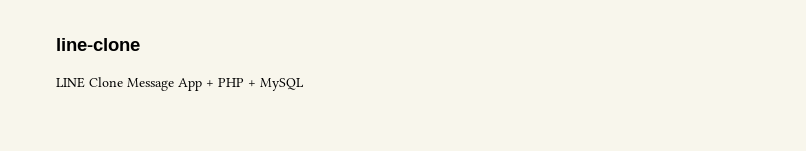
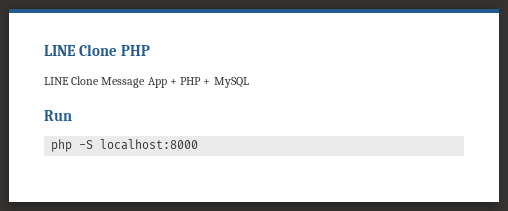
[56,38,140,51] line-clone -> [44,44,151,56] LINE Clone PHP
(304, 84) none -> [44,110,72,121] [51,139,199,152] // Run // php -S localhost:8000

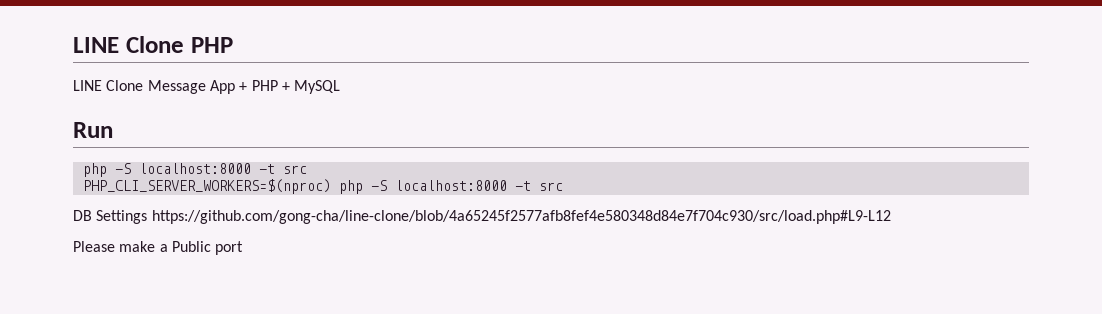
(199, 144) none -> [258,164,307,174] [82,179,563,194] [73,210,891,224] [73,241,244,255] -t src // PHP_CLI_SERVER_WORKERS=$(nproc) php -S localhost:8000 -t src // DB Settings https://github.com/gong-cha/line-clone/blob/4a65245f2577afb8fef4e580348d84e7f704c930/src/load.php#L9-L12 // Please make a Public port

